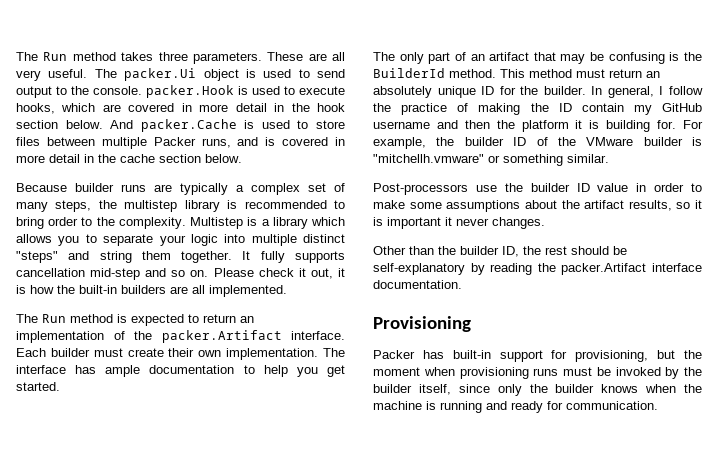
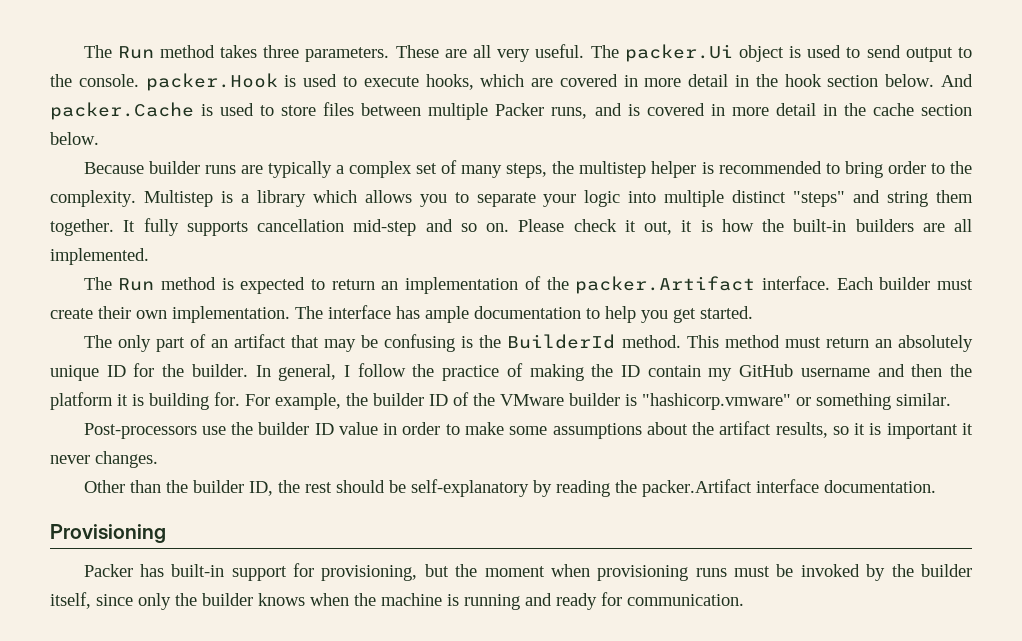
[184,200,220,212] library -> [651,161,697,178] helper
[373,154,484,163] "mitchellh.vmware" -> [642,393,791,410] "hashicorp.vmware"

